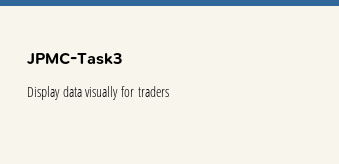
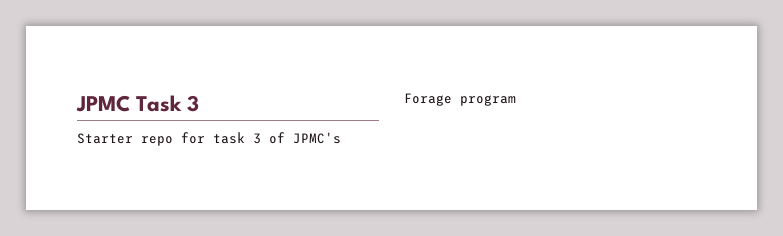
[27,52,123,65] [27,86,169,100] JPMC-Task3 // Display data visually for traders -> [76,95,200,112] [77,132,341,146] [404,93,516,106] JPMC Task 3 // Starter repo for task 3 of JPMC's Forage program

